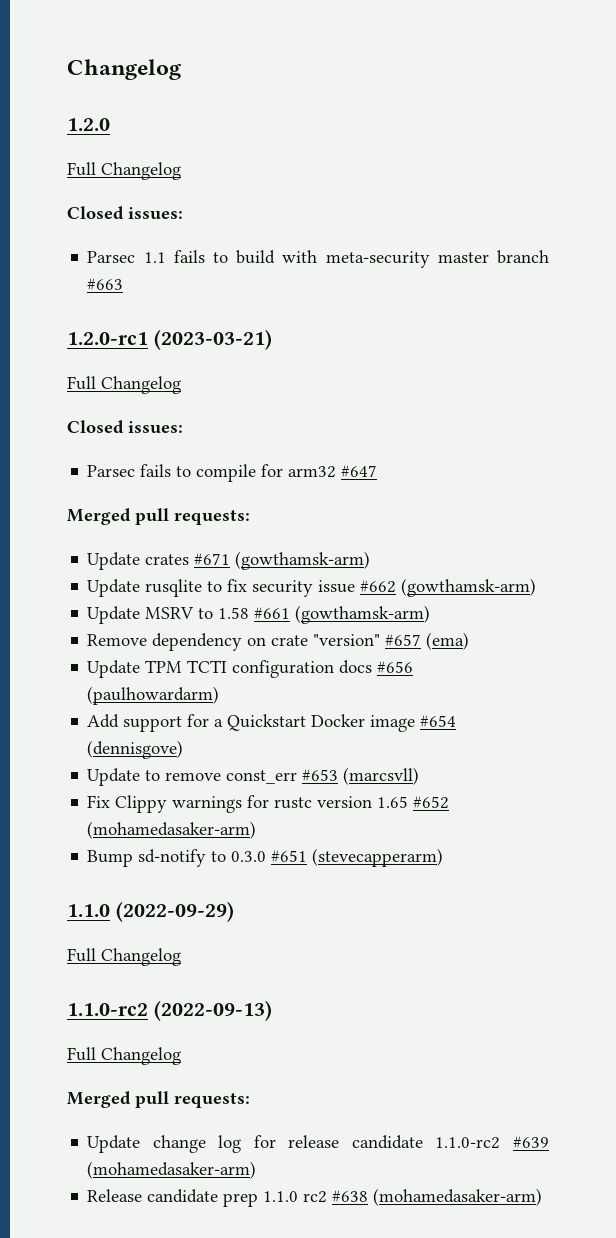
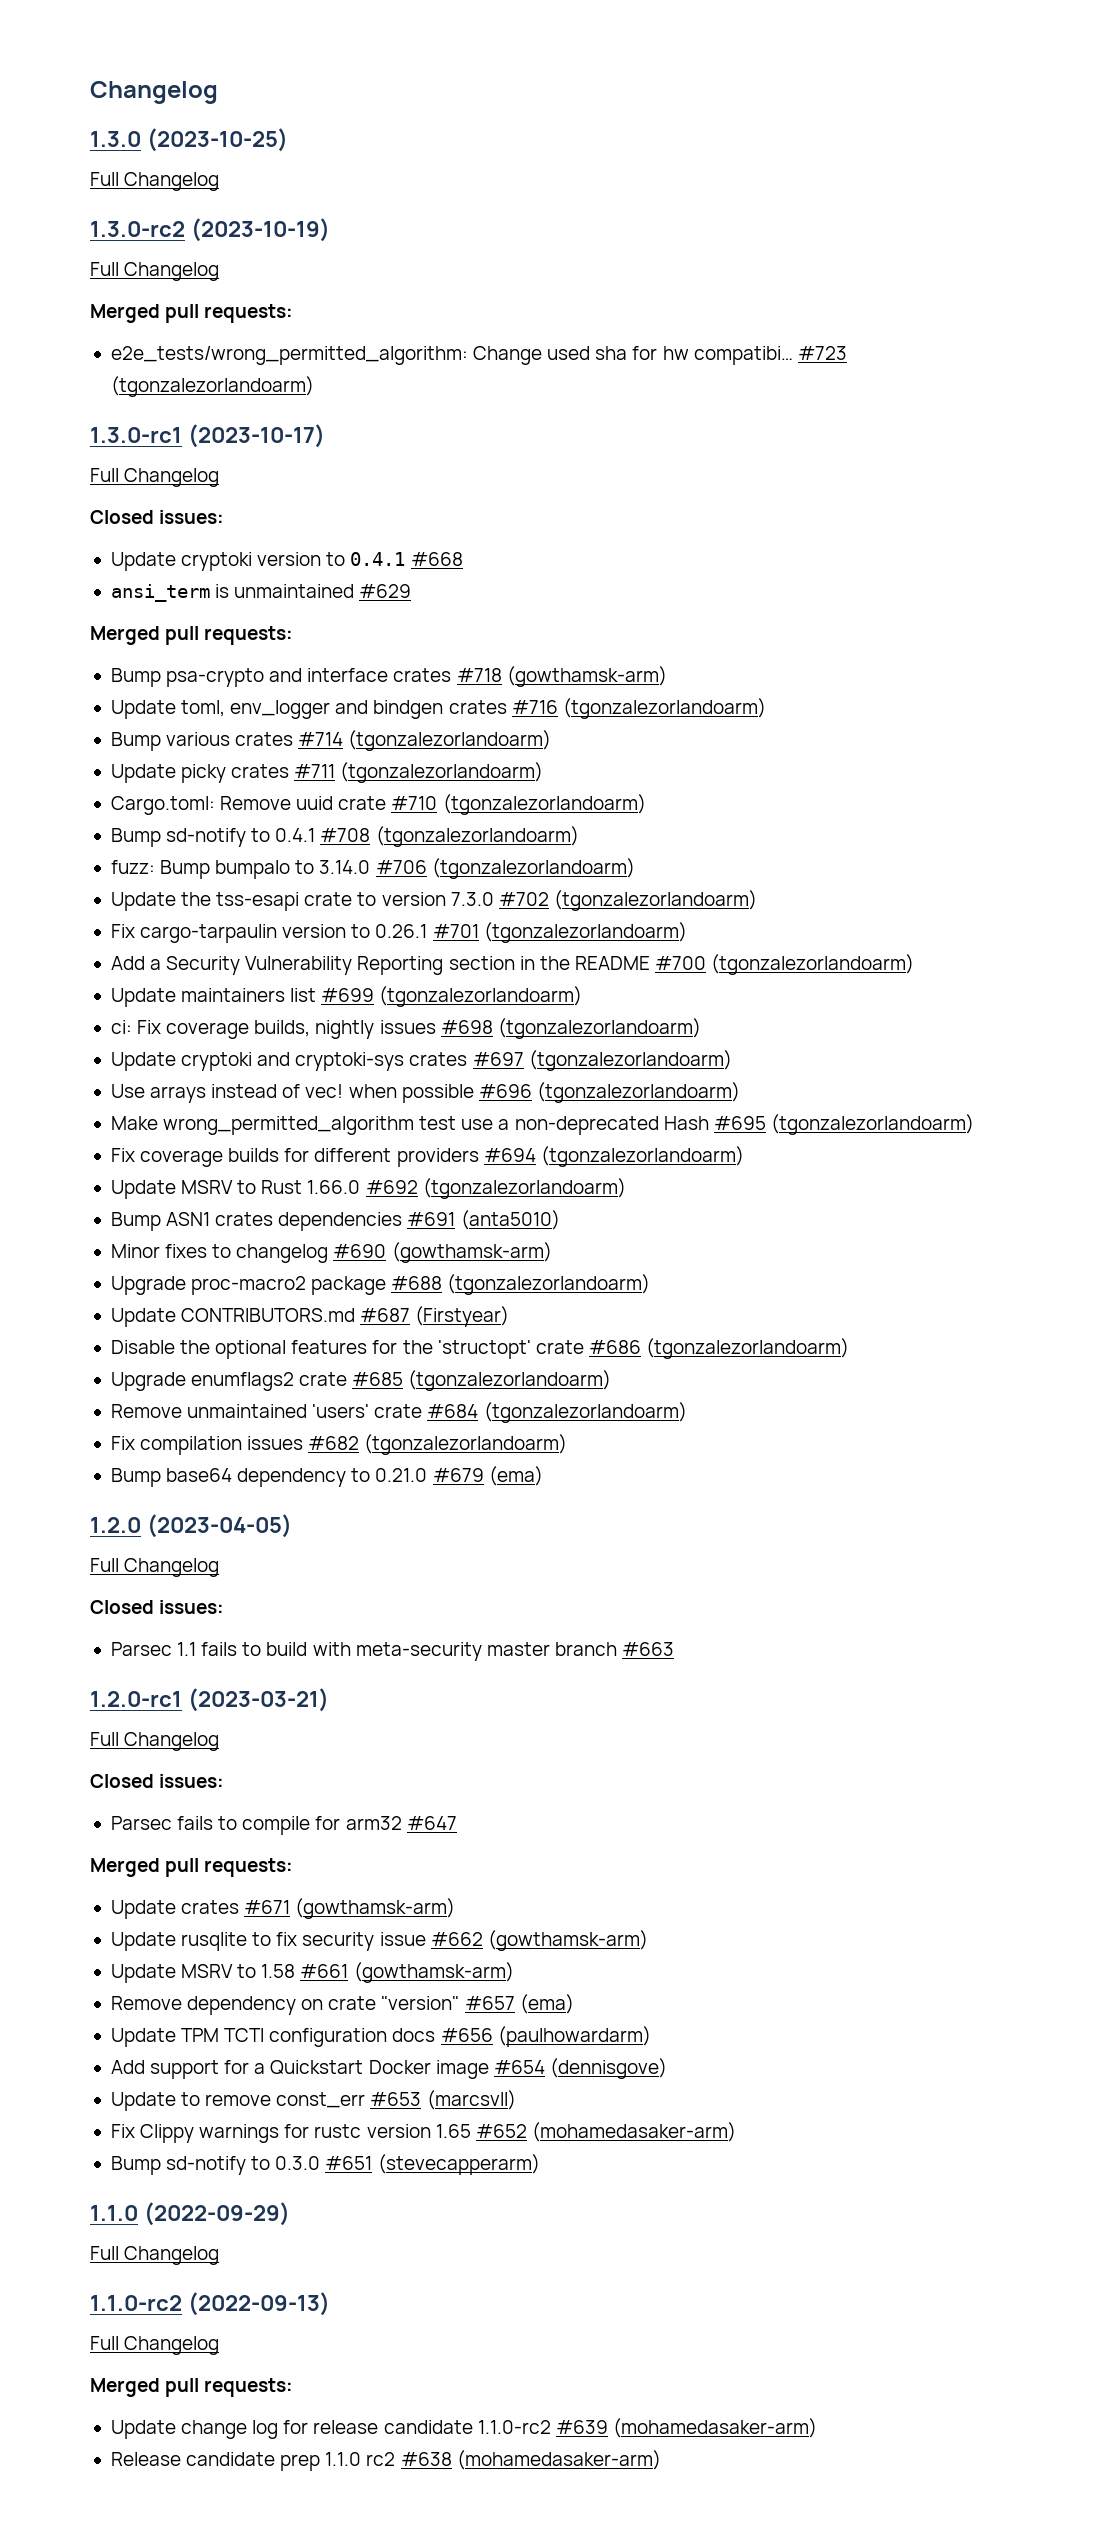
[67,59,181,80] Changelog -> [90,81,218,104] [90,128,288,152] [90,172,220,191] [90,218,330,242] [90,262,220,281] [90,304,294,323] [110,346,847,365] [110,376,314,397] [90,424,325,448] [90,468,220,487] [90,510,225,524] [110,552,463,571] [110,584,412,602] [90,626,294,645] [110,666,667,687] [110,698,766,719] [110,730,552,751] [110,762,544,783] [110,794,646,815] [110,826,579,847] [110,858,635,879] [110,890,757,911] [110,922,687,943] [110,954,915,975] [110,986,583,1007] [110,1018,701,1039] [110,1050,732,1071] [110,1082,740,1103] [110,1114,974,1135] [110,1146,744,1167] [110,1178,626,1199] [110,1210,560,1231] [110,1242,552,1263] [110,1274,651,1295] [110,1306,510,1327] [110,1338,850,1359] [110,1370,612,1391] [110,1402,687,1423] [110,1434,568,1455] [110,1466,543,1487] Changelog // 1.3.0 (2023-10-25) // Full Changelog // 1.3.0-rc2 (2023-10-19) // Full Changelog // Merged pull requests: // e2e_tests/wrong_permitted_algorithm: Change used sha for hw compatibi… #723 (tgonzalezorlandoarm) // 1.3.0-rc1 (2023-10-17) // Full Changelog // Closed issues: // Update cryptoki version to 0.4.1 #668 // ansi_term is unmaintained #629 // Merged pull requests: // Bump psa-crypto and interface crates #718 (gowthamsk-arm) // Update toml, env_logger and bindgen crates #716 (tgonzalezorlandoarm) // Bump various crates #714 (tgonzalezorlandoarm) // Update picky crates #711 (tgonzalezorlandoarm) // Cargo.toml: Remove uuid crate #710 (tgonzalezorlandoarm) // Bump sd-notify to 0.4.1 #708 (tgonzalezorlandoarm) // fuzz: Bump bumpalo to 3.14.0 #706 (tgonzalezorlandoarm) // Update the tss-esapi crate to version 7.3.0 #702 (tgonzalezorlandoarm) // Fix cargo-tarpaulin version to 0.26.1 #701 (tgonzalezorlandoarm) // Add a Security Vulnerability Reporting section in the README #700 (tgonzalezorlandoarm) // Update maintainers list #699 (tgonzalezorlandoarm) // ci: Fix coverage builds, nightly issues #698 (tgonzalezorlandoarm) // Update cryptoki and cryptoki-sys crates #697 (tgonzalezorlandoarm) // Use arrays instead of vec! when possible #696 (tgonzalezorlandoarm) // Make wrong_permitted_algorithm test use a non-deprecated Hash #695 (tgonzalezorlandoarm) // Fix coverage builds for different providers #694 (tgonzalezorlandoarm) // Update MSRV to Rust 1.66.0 #692 (tgonzalezorlandoarm) // Bump ASN1 crates dependencies #691 (anta5010) // Minor fixes to changelog #690 (gowthamsk-arm) // Upgrade proc-macro2 package #688 (tgonzalezorlandoarm) // Update CONTRIBUTORS.md #687 (Firstyear) // Disable the optional features for the 'structopt' crate #686 (tgonzalezorlandoarm) // Upgrade enumflags2 crate #685 (tgonzalezorlandoarm) // Remove unmaintained 'users' crate #684 (tgonzalezorlandoarm) // Fix compilation issues #682 (tgonzalezorlandoarm) // Bump base64 dependency to 0.21.0 #679 (ema)
(110, 124) none -> [146,1514,292,1538] (2023-04-05)

